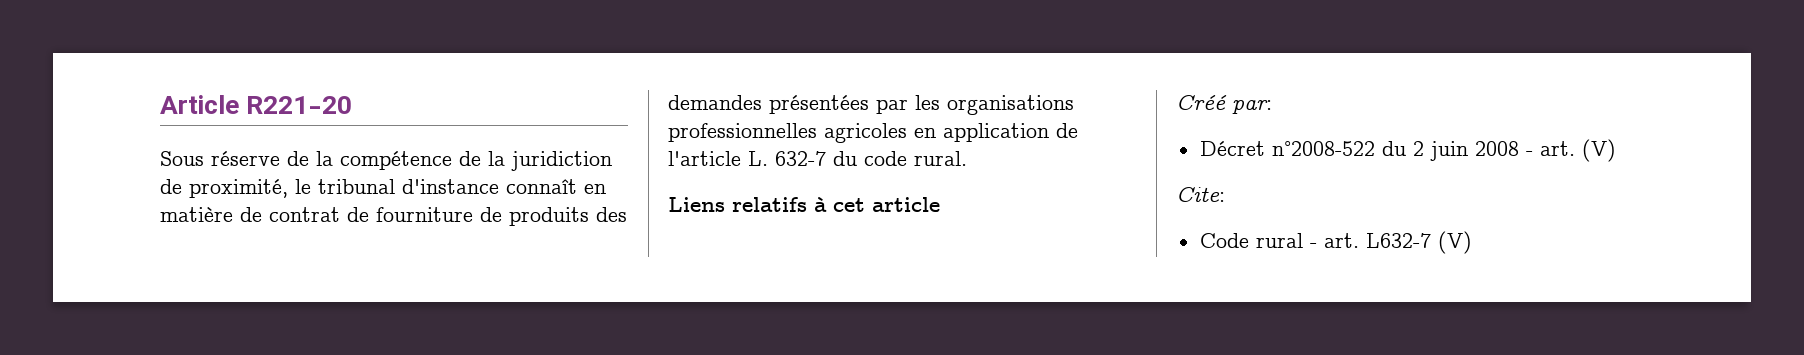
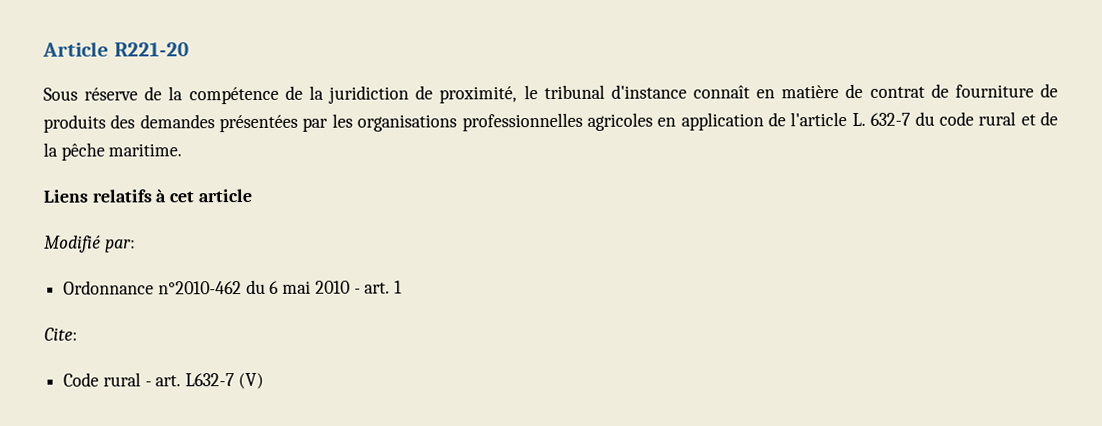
[914,151,967,166] rural. -> [978,111,1058,126] [43,142,183,161] rural et de la pêche maritime.
[1176,95,1227,110] Créé -> [44,235,101,253] Modifié
[1199,139,1616,162] Décret n°2008-522 du 2 juin 2008 - art. (V) -> [63,279,403,295] Ordonnance n°2010-462 du 6 mai 2010 - art. 1

